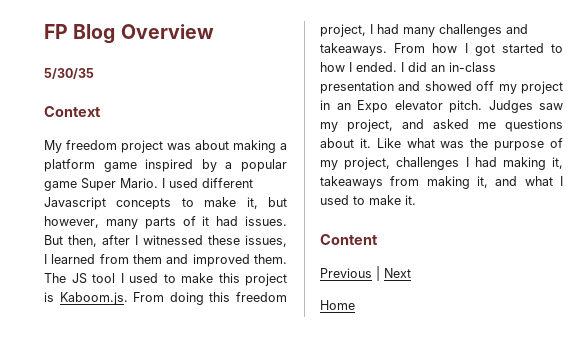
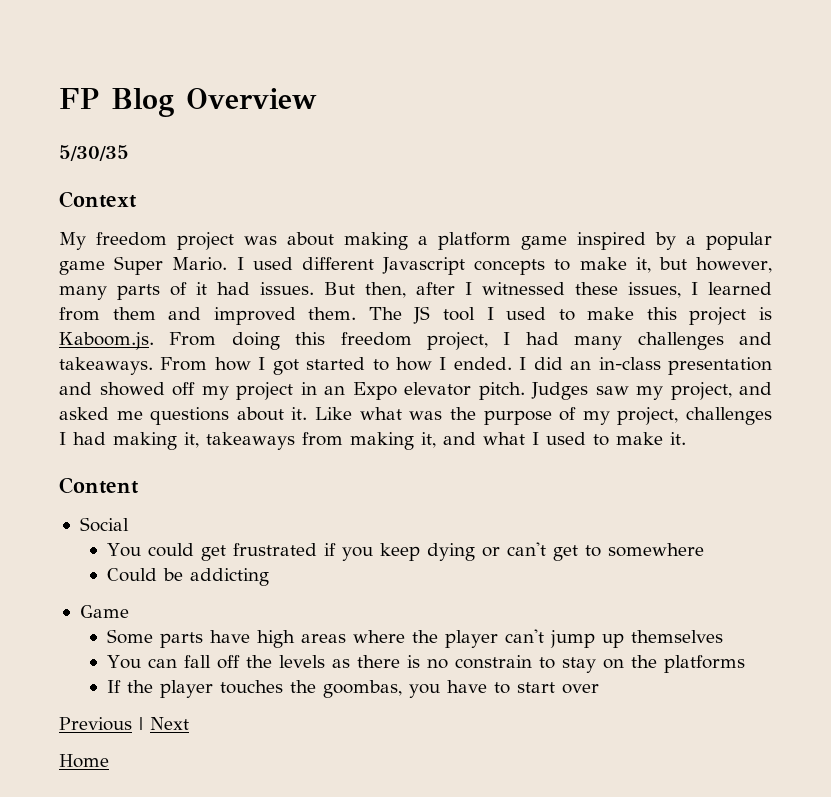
(378, 239) none -> [79,517,129,532] [106,542,704,561] [106,568,269,586] [79,605,129,618] [106,629,723,648] [106,655,745,673] [106,680,599,698] // Social // You could get frustrated if you keep dying or can't get to somewhere // Could be addicting // Game // Some parts have high areas where the player can't jump up themselves // You can fall off the levels as there is no constrain to stay on the platforms // If the player touches the goombas, you have to start over

